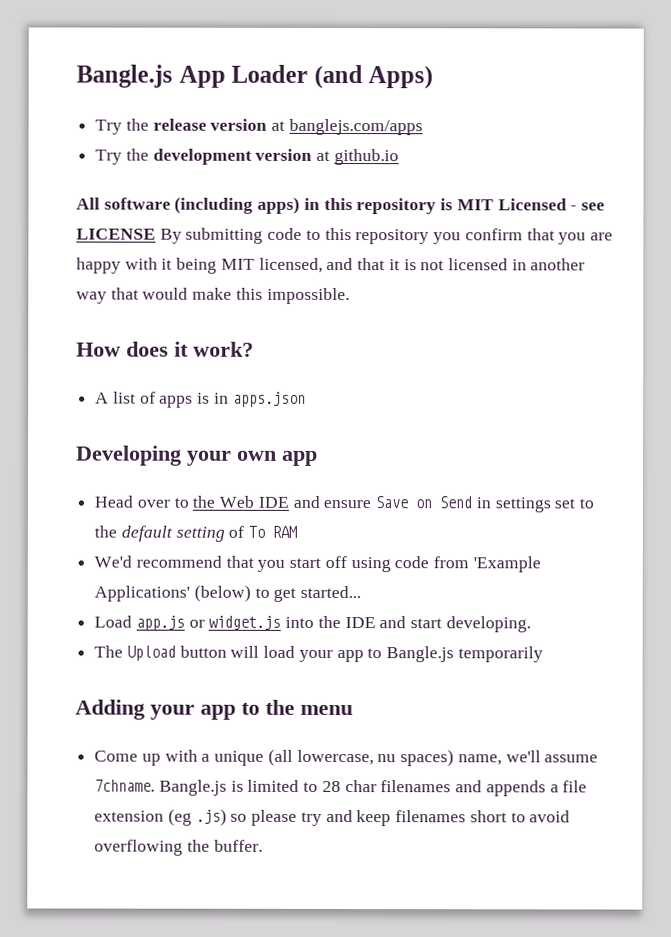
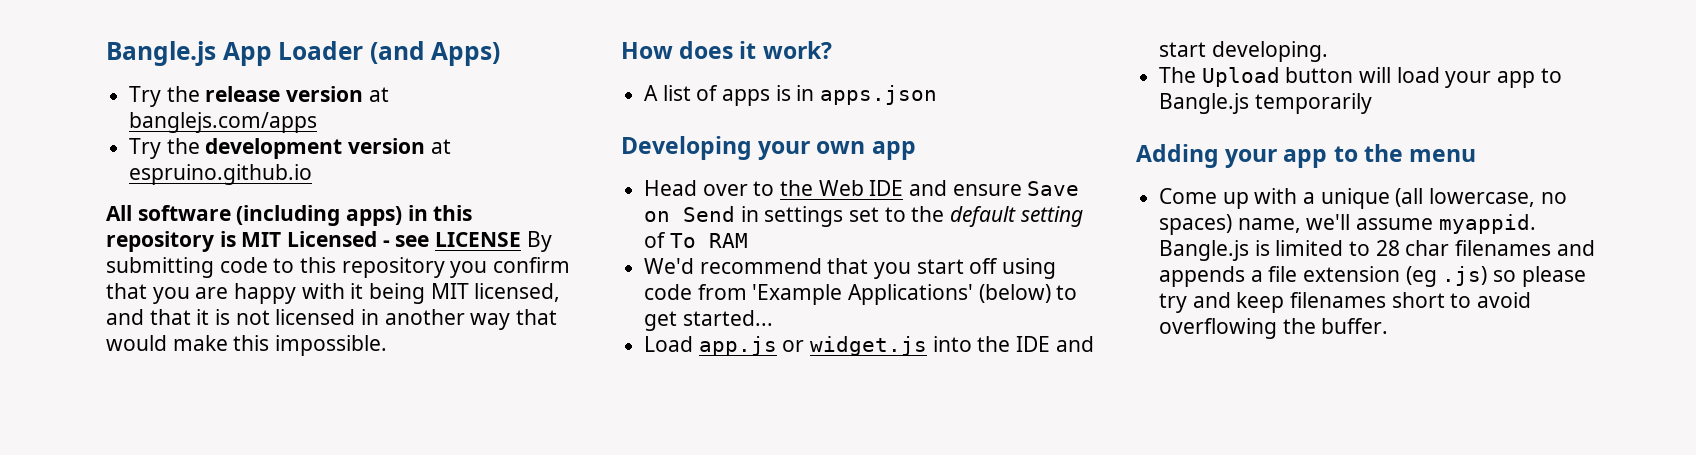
[333,148,399,166] github.io -> [129,164,313,185] espruino.github.io
[377,754,397,763] nu -> [1540,192,1567,204] no
[94,779,156,792] 7chname. -> [1438,214,1536,234] myappid.

